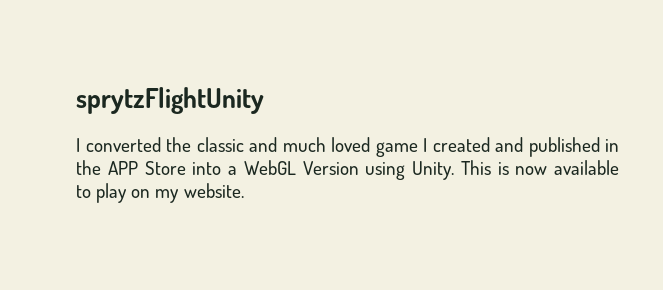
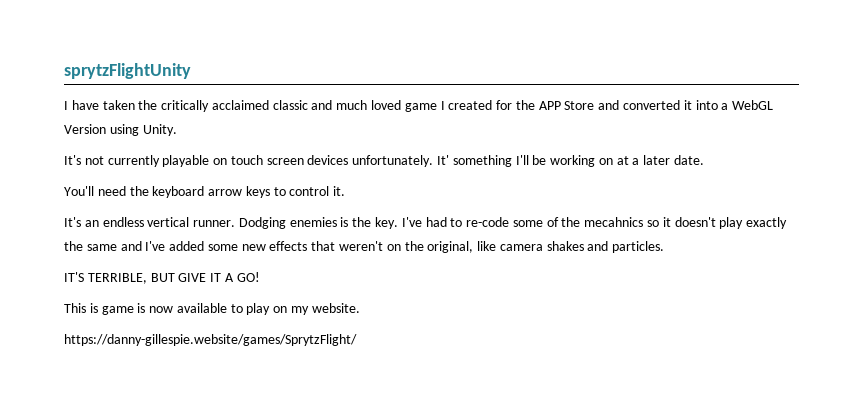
[85,137,191,152] converted the -> [71,100,269,112] have taken the critically acclaimed
[495,137,619,157] [76,160,186,175] and published in the APP Store -> [496,100,692,110] for the APP Store and converted it
[460,160,491,175] This -> [64,155,705,167] [64,186,346,198] [64,217,788,229] [64,241,665,253] [64,272,260,284] [64,303,134,315] // It's not currently playable on touch screen devices unfortunately. It' something I'll be working on at a later date. // You'll need the keyboard arrow keys to control it. // It's an endless vertical runner. Dodging enemies is the key. I've had to re-code some of the mecahnics so it doesn't play exactly the same and I've added some new effects that weren't on the original, like camera shakes and particles. // IT'S TERRIBLE, BUT GIVE IT A GO! // This is game
(244, 190) none -> [64,334,357,346] // https://danny-gillespie.website/games/SprytzFlight/

